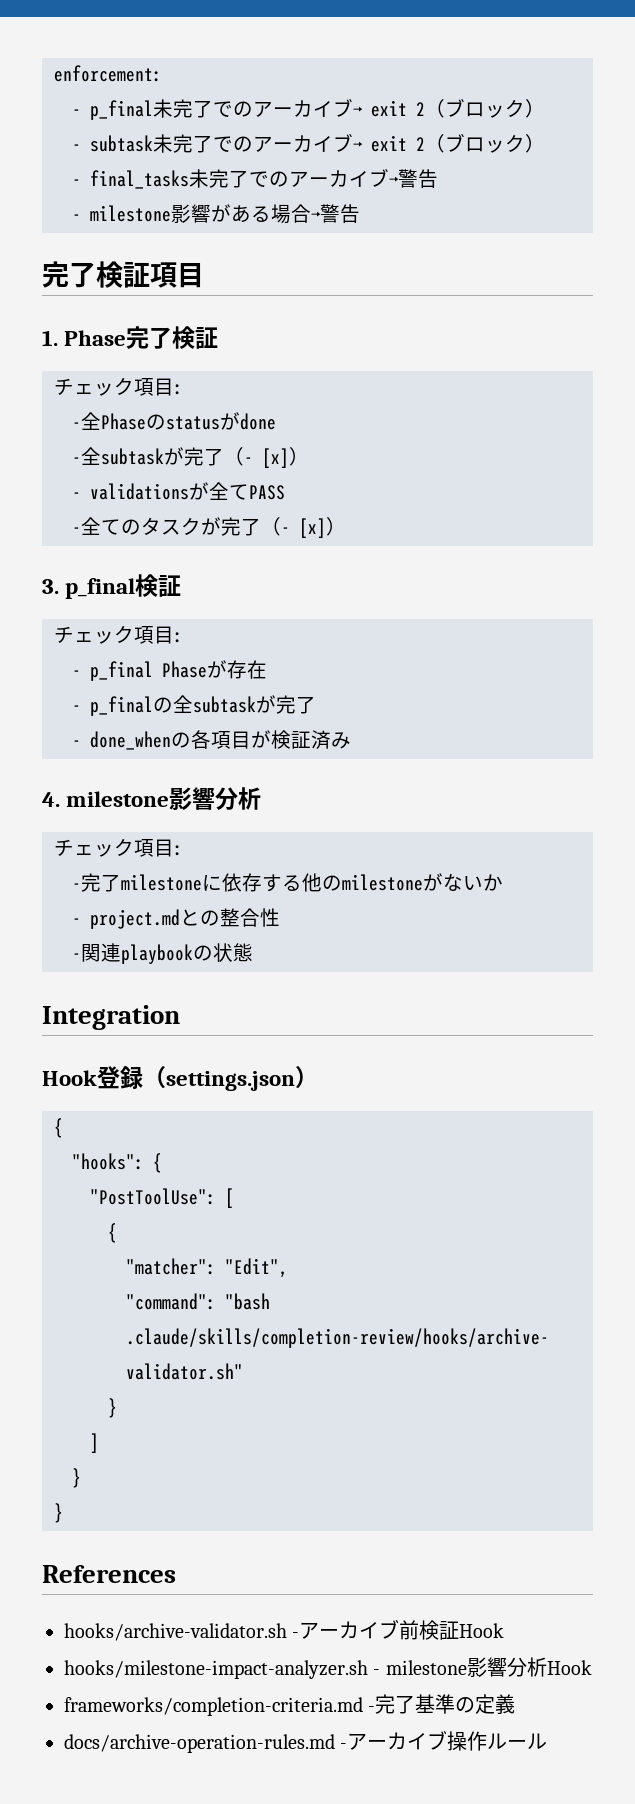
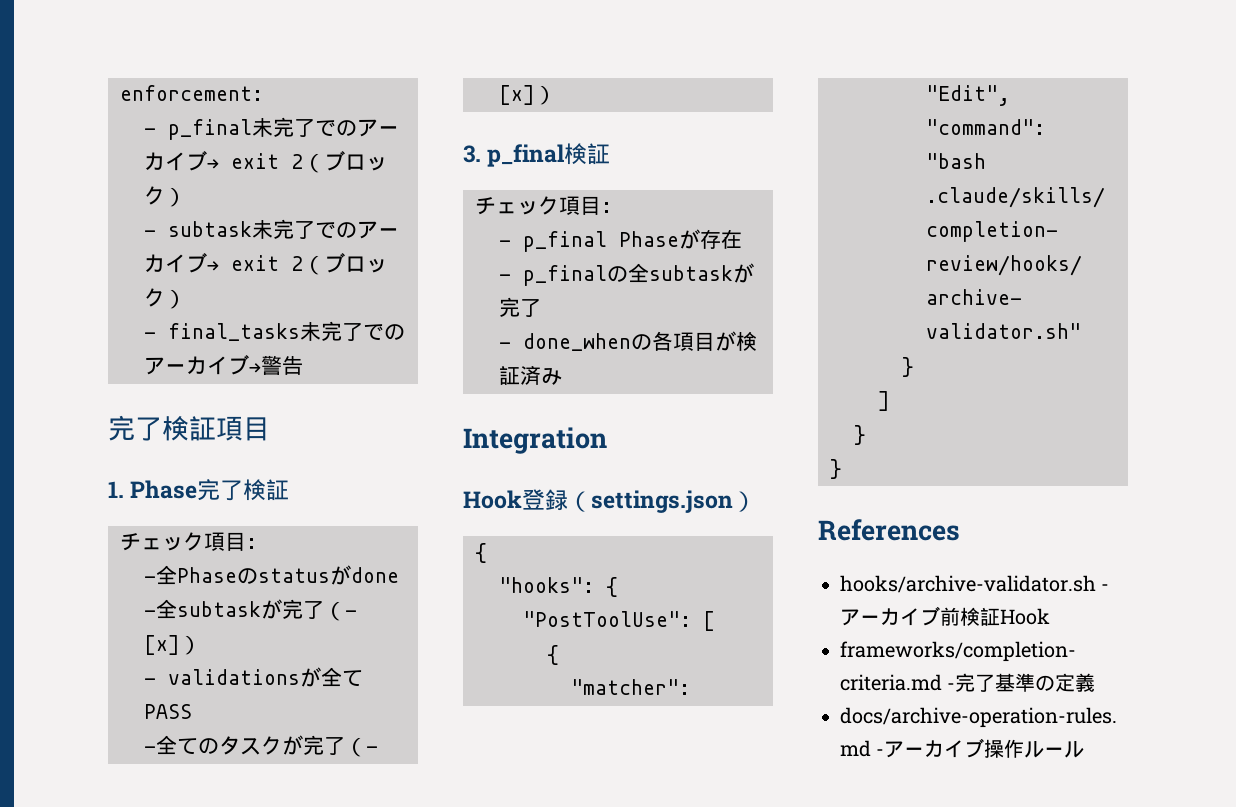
[72,204,360,224] // - milestone影響がある場合→警告 -> (303, 365) none
[42,787,262,811] [54,838,183,857] [72,873,503,892] [72,908,280,929] [72,943,253,964] // 4. milestone影響分析 // チェック項目: // -完了milestoneに依存する他のmilestoneがないか // - project.mdとの整合性 // -関連playbookの状態 -> (562, 376) none
[64,1657,592,1679] // hooks/milestone-impact-analyzer.sh - milestone影響分析Hook -> (1050, 616) none

